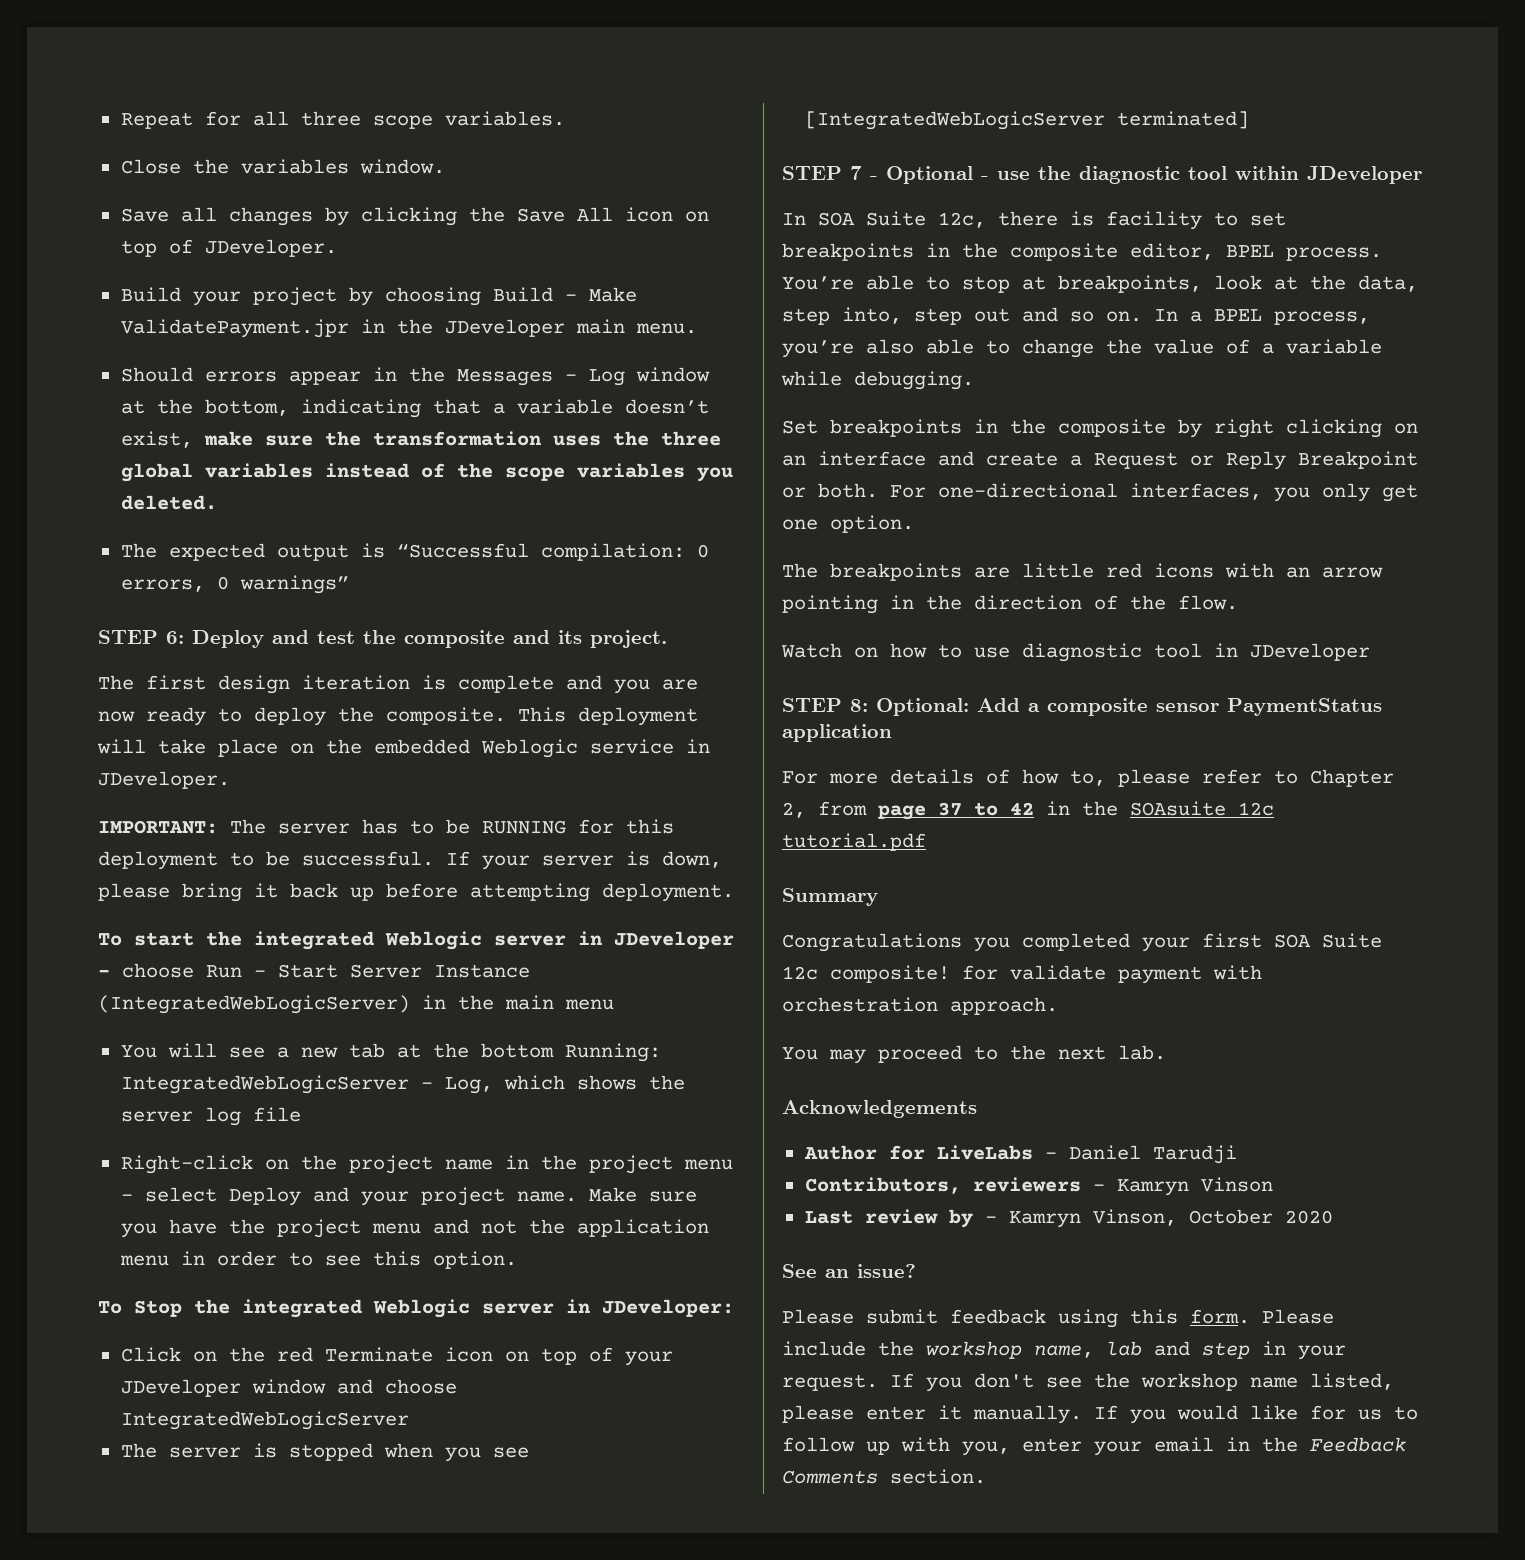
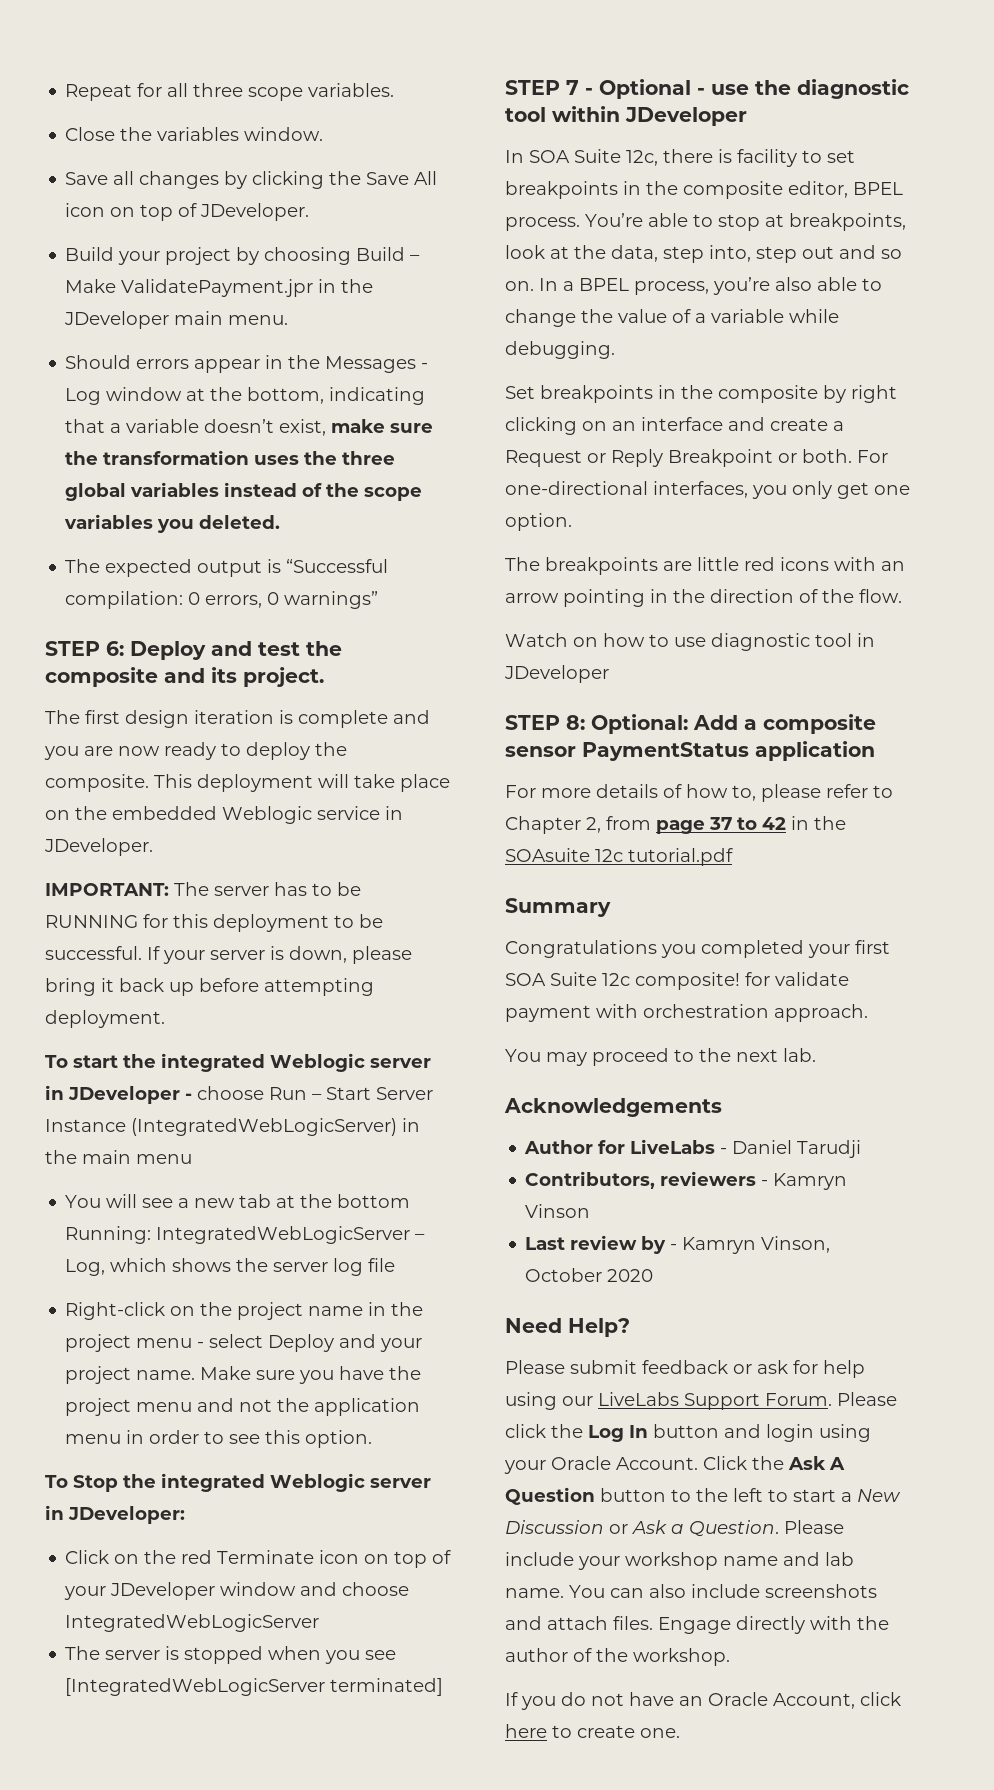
[782,1264,916,1278] See an issue? -> [505,1318,630,1337] Need Help?
[1058,1309,1334,1328] [782,1341,1346,1360] [782,1373,1394,1392] [782,1405,1418,1424] [782,1437,1406,1456] [782,1469,986,1484] using this form. Please include the workshop name, lab and step in your request. If you don't see the workshop name listed, please enter it manually. If you would like for us to follow up with you, enter your email in the Feedback Comments section. -> [733,1360,865,1378] [505,1392,897,1410] [505,1424,871,1442] [504,1456,845,1474] [505,1487,901,1505] [505,1520,844,1537] [505,1552,854,1570] [505,1584,877,1598] [505,1616,889,1634] [505,1648,730,1666] [505,1692,901,1710] [505,1724,680,1738] or ask for help using our LiveLabs Support Forum. Please click the Log In button and login using your Oracle Account. Click the Ask A Question button to the left to start a New Discussion or Ask a Question. Please include your workshop name and lab name. You can also include screenshots and attach files. Engage directly with the author of the workshop. // If you do not have an Oracle Account, click here to create one.

